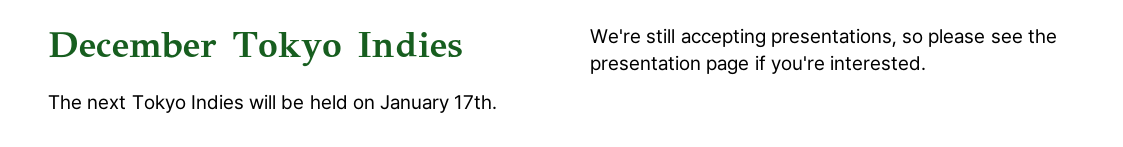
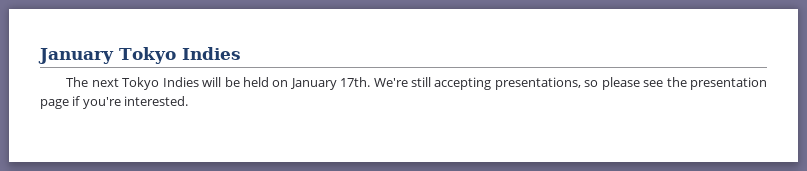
[48,32,217,58] December -> [38,48,114,64] January

